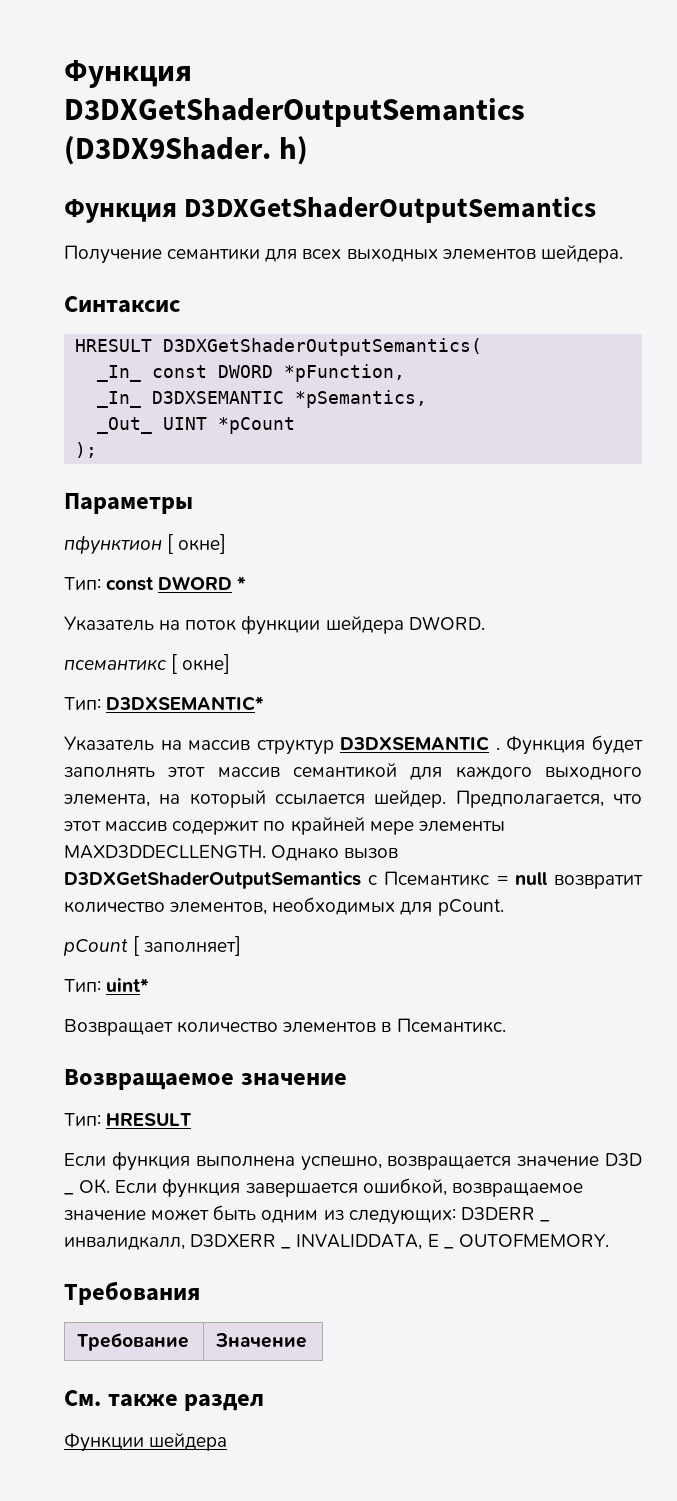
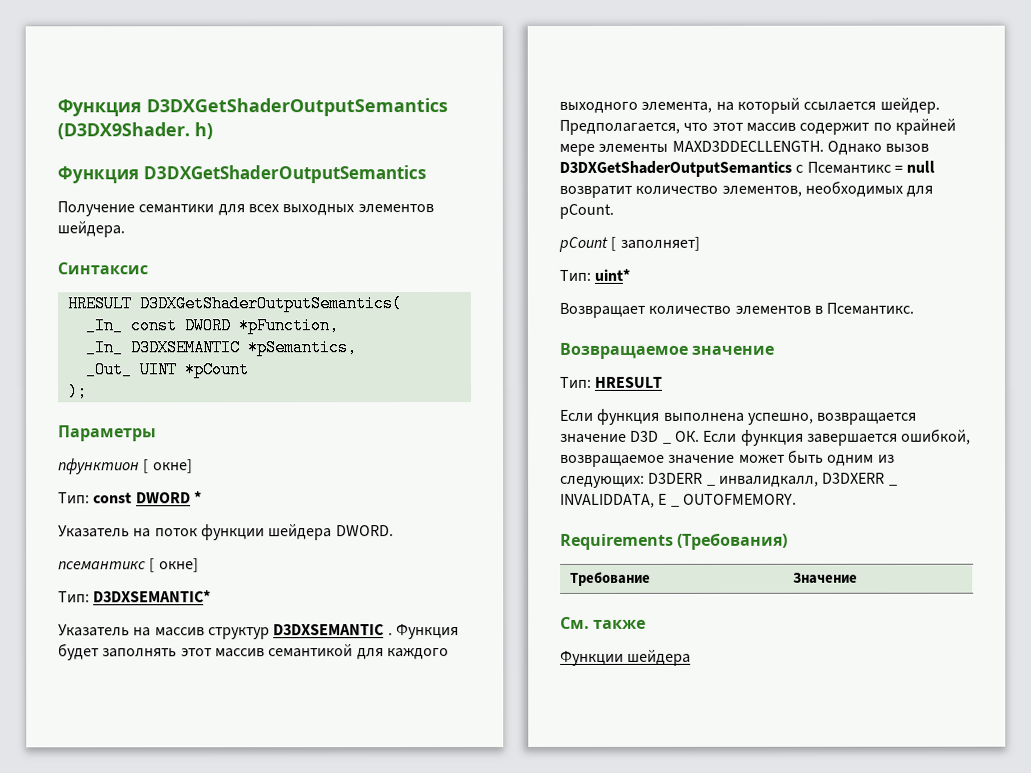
[64,1281,200,1305] Требования -> [560,532,789,550] Requirements (Требования)
[184,1394,265,1411] раздел -> (647, 624) none

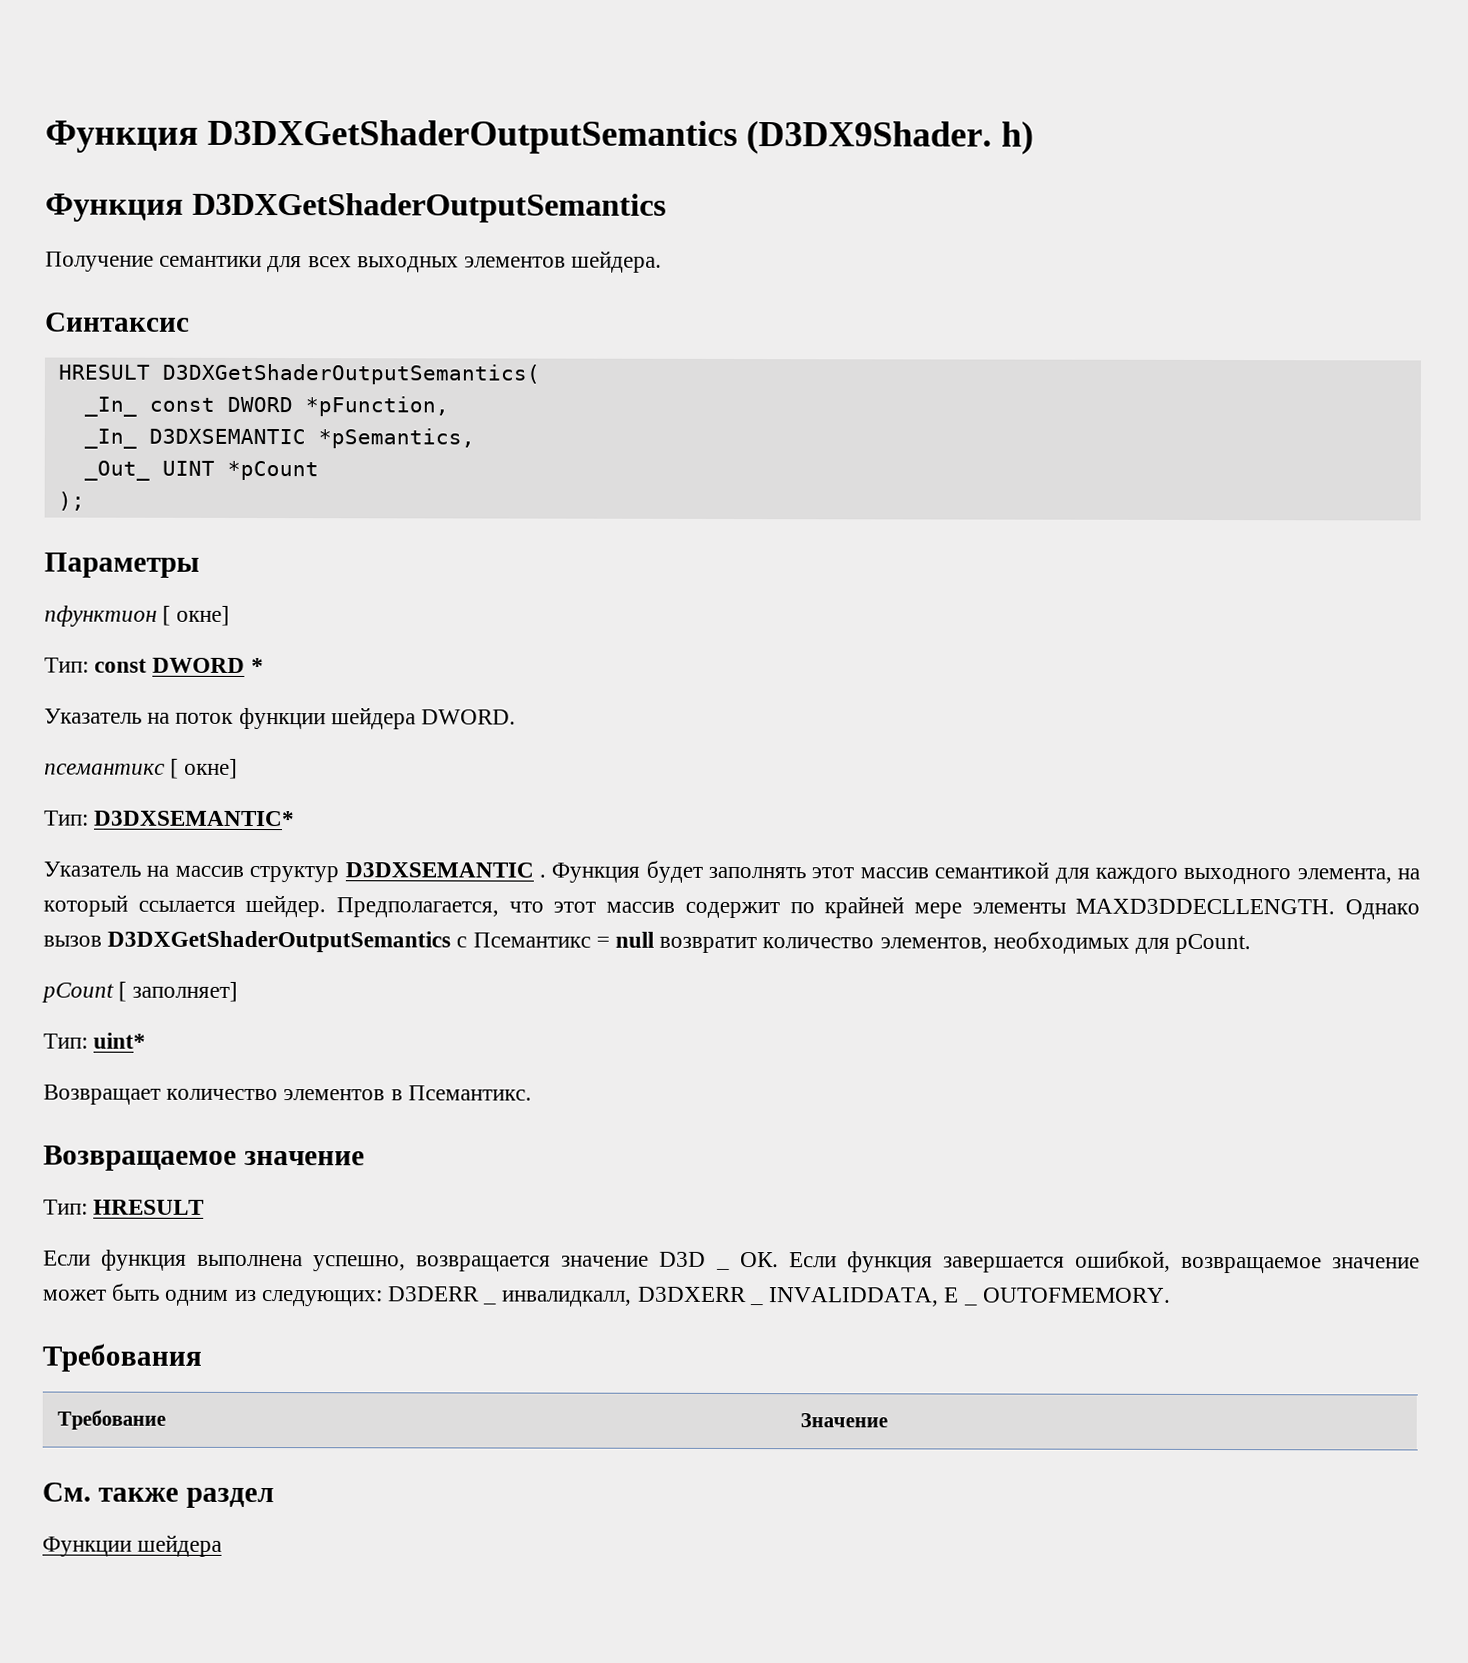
[560,532,789,550] Requirements (Требования) -> [42,1343,202,1372] Требования
(647, 624) none -> [185,1487,274,1509] раздел

